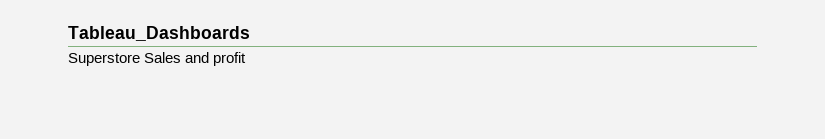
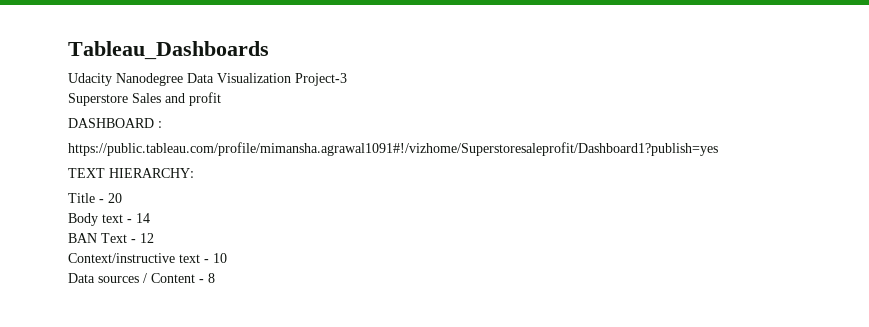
(250, 33) none -> [68,73,347,86] // Udacity Nanodegree Data Visualization Project-3
(247, 59) none -> [68,118,162,128] [68,142,718,156] [68,168,194,178] [68,193,122,203] [68,213,150,226] [68,233,154,243] [68,253,227,263] [68,273,215,283] // DASHBOARD : // https://public.tableau.com/profile/mimansha.agrawal1091#!/vizhome/Superstoresaleprofit/Dashboard1?publish=yes // TEXT HIERARCHY: // Title - 20 // Body text - 14 // BAN Text - 12 // Context/instructive text - 10 // Data sources / Content - 8

